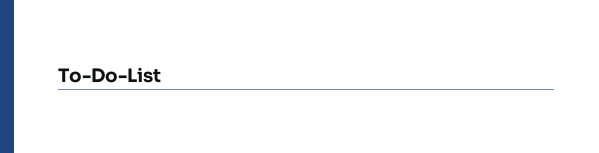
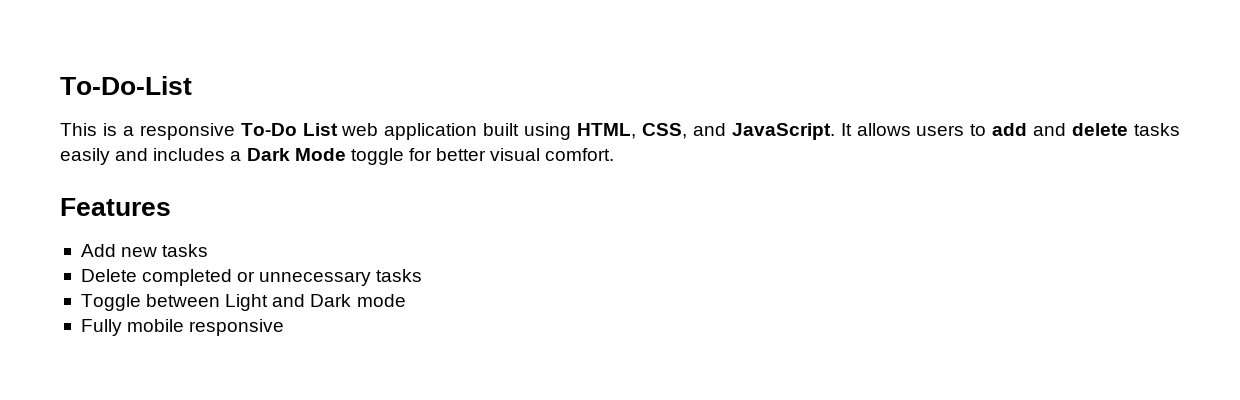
(161, 75) none -> [60,123,1181,140] [60,148,615,165] [60,198,171,216] [80,244,209,257] [80,269,423,286] [80,294,406,311] [80,319,285,336] // This is a responsive To-Do List web application built using HTML, CSS, and JavaScript. It allows users to add and delete tasks easily and includes a Dark Mode toggle for better visual comfort. // Features // Add new tasks // Delete completed or unnecessary tasks // Toggle between Light and Dark mode // Fully mobile responsive

